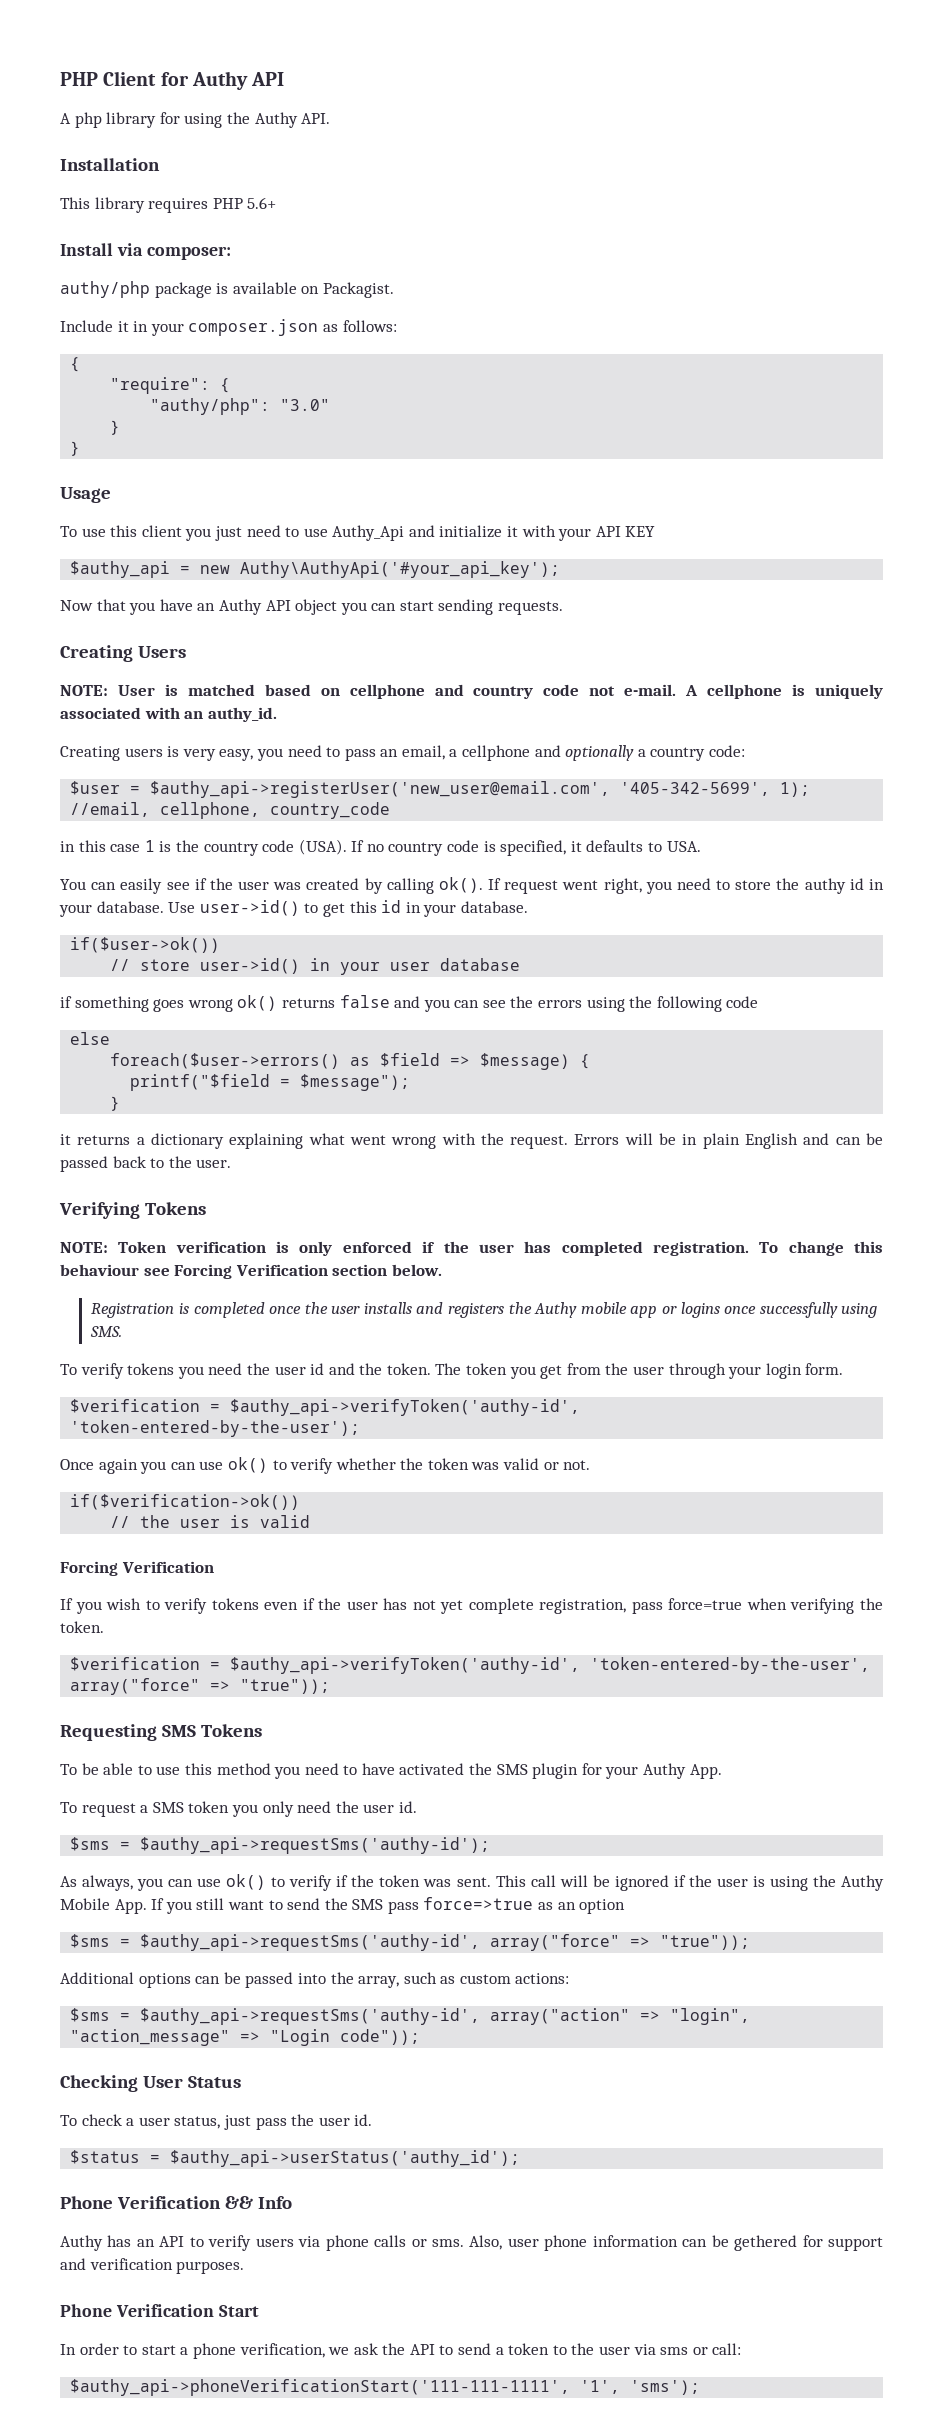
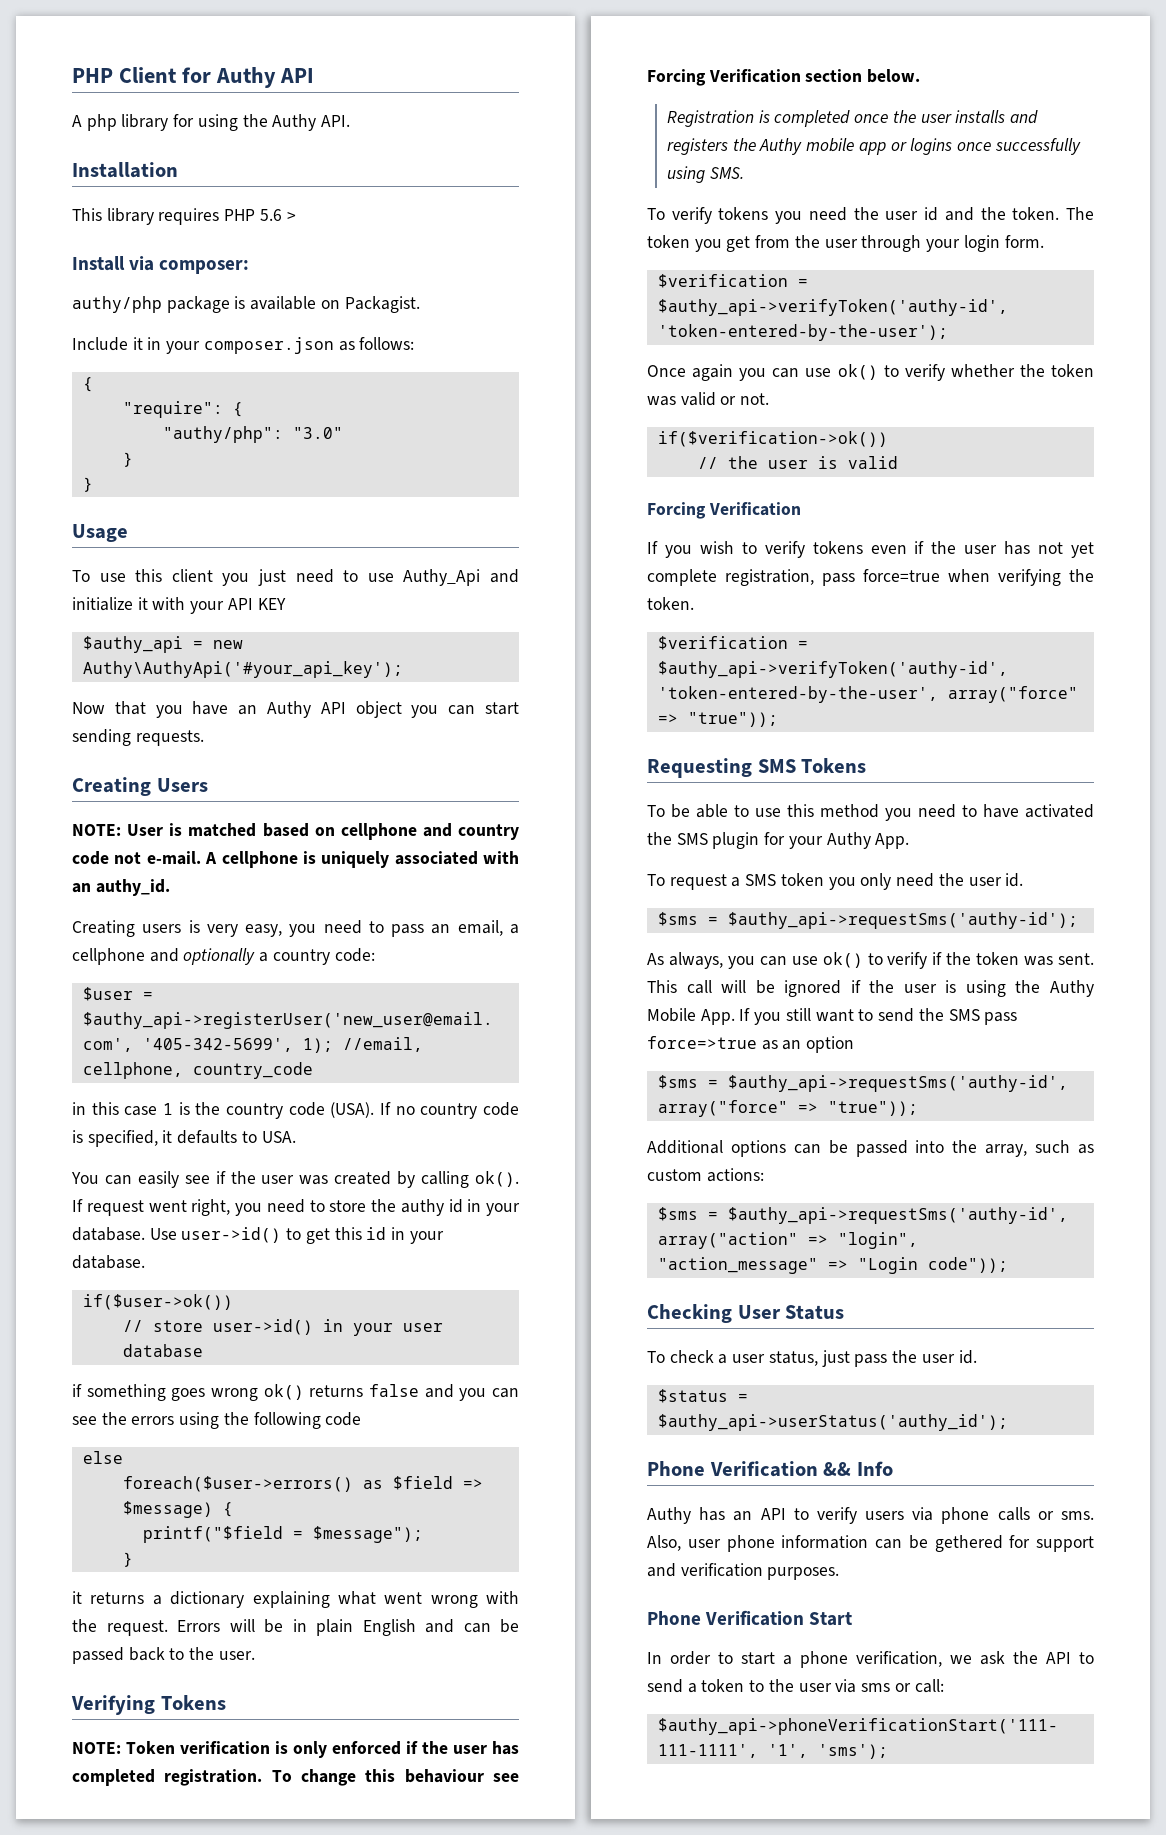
[247,197,277,209] 5.6+ -> [259,209,296,221] 5.6 >

